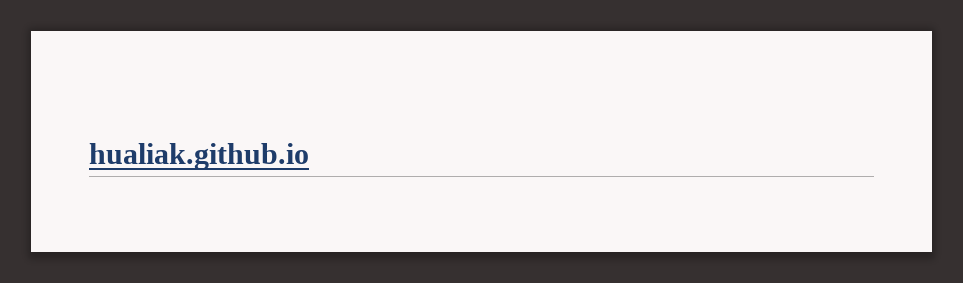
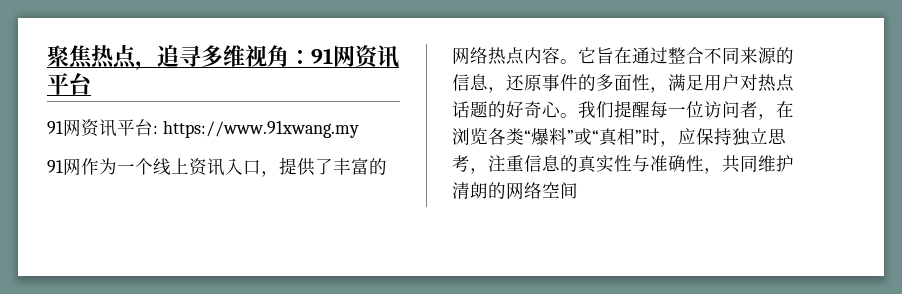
[89,143,309,170] hualiak.github.io -> [47,45,399,70] [47,73,92,95] [47,119,359,138] [47,157,387,177] [452,47,794,65] [452,74,794,93] [452,100,794,120] [452,128,786,147] [452,155,794,174] [452,182,578,200] 聚焦热点，追寻多维视角：91网资讯平台 // 91网资讯平台: https://www.91xwang.my // 91网作为一个线上资讯入口，提供了丰富的网络热点内容。它旨在通过整合不同来源的信息，还原事件的多面性，满足用户对热点话题的好奇心。我们提醒每一位访问者，在浏览各类“爆料”或“真相”时，应保持独立思考，注重信息的真实性与准确性，共同维护清朗的网络空间

